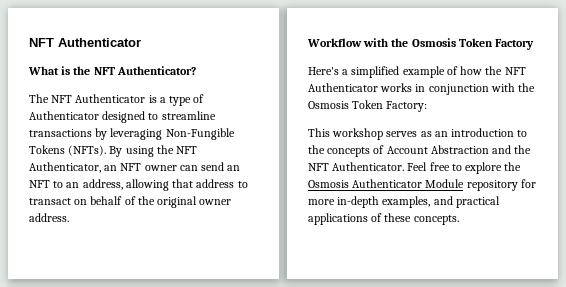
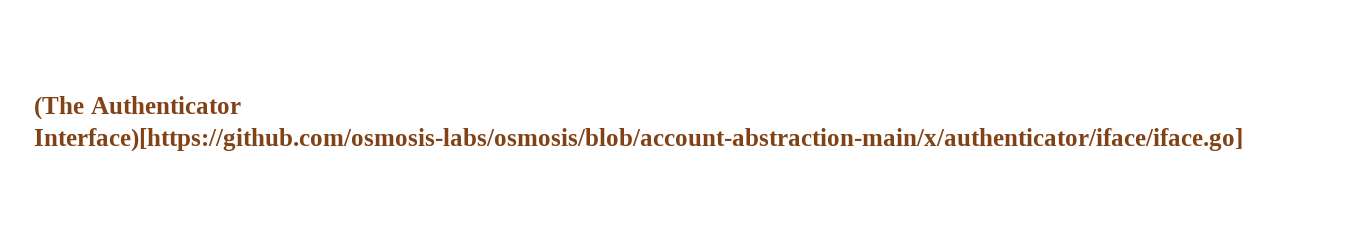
[29,38,141,47] [28,66,196,75] [29,94,205,106] [29,111,216,123] [29,128,235,140] [29,145,198,157] [29,162,241,173] [29,179,248,191] [29,196,232,208] [29,213,69,222] [307,38,535,50] [308,66,526,78] [308,83,536,95] [308,100,428,112] [308,128,528,140] [308,145,532,157] [308,162,522,174] [308,179,536,191] [308,196,500,208] [308,213,459,225] NFT Authenticator // What is the NFT Authenticator? // The NFT Authenticator is a type of Authenticator designed to streamline transactions by leveraging Non-Fungible Tokens (NFTs). By using the NFT Authenticator, an NFT owner can send an NFT to an address, allowing that address to transact on behalf of the original owner address. // Workflow with the Osmosis Token Factory // Here's a simplified example of how the NFT Authenticator works in conjunction with the Osmosis Token Factory: // This workshop serves as an introduction to the concepts of Account Abstraction and the NFT Authenticator. Feel free to explore the Osmosis Authenticator Module repository for more in-depth examples, and practical applications of these concepts. -> [34,96,241,120] [34,128,1243,152] (The Authenticator Interface)[https://github.com/osmosis-labs/osmosis/blob/account-abstraction-main/x/authenticator/iface/iface.go]

